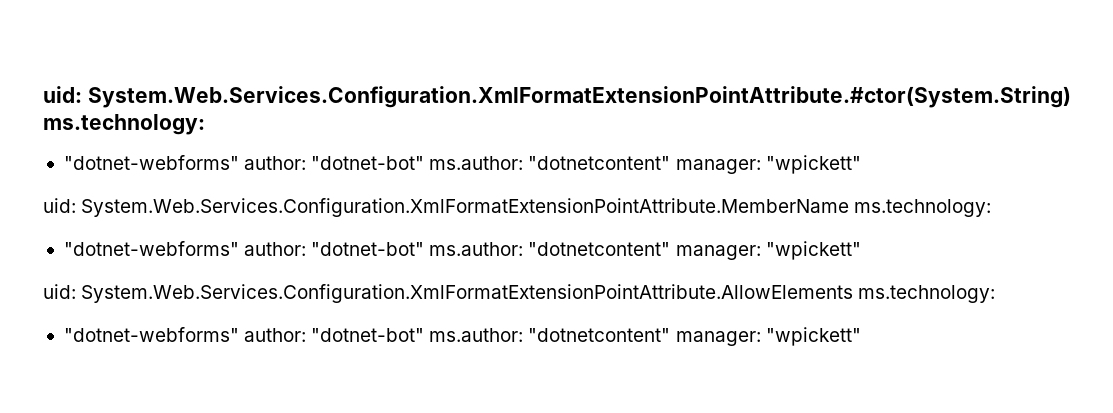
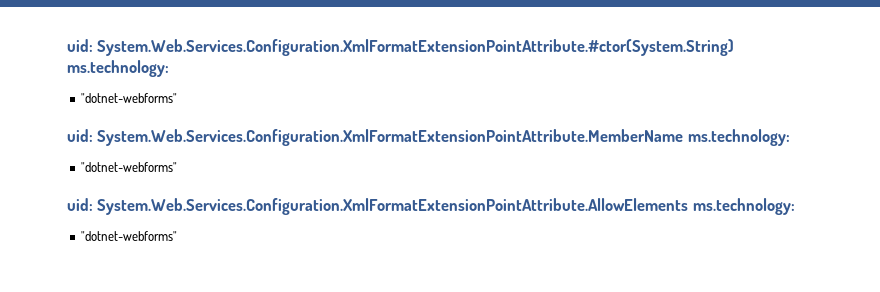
[244,155,861,174] [43,198,992,217] [63,241,861,260] [43,284,996,303] [63,327,861,346] author: "dotnet-bot" ms.author: "dotnetcontent" manager: "wpickett" // uid: System.Web.Services.Configuration.XmlFormatExtensionPointAttribute.MemberName ms.technology: // "dotnet-webforms" author: "dotnet-bot" ms.author: "dotnetcontent" manager: "wpickett" // uid: System.Web.Services.Configuration.XmlFormatExtensionPointAttribute.AllowElements ms.technology: // "dotnet-webforms" author: "dotnet-bot" ms.author: "dotnetcontent" manager: "wpickett" -> [67,129,790,146] [81,162,178,172] [67,198,795,215] [81,231,178,241] // uid: System.Web.Services.Configuration.XmlFormatExtensionPointAttribute.MemberName ms.technology: // "dotnet-webforms" // uid: System.Web.Services.Configuration.XmlFormatExtensionPointAttribute.AllowElements ms.technology: // "dotnet-webforms"

